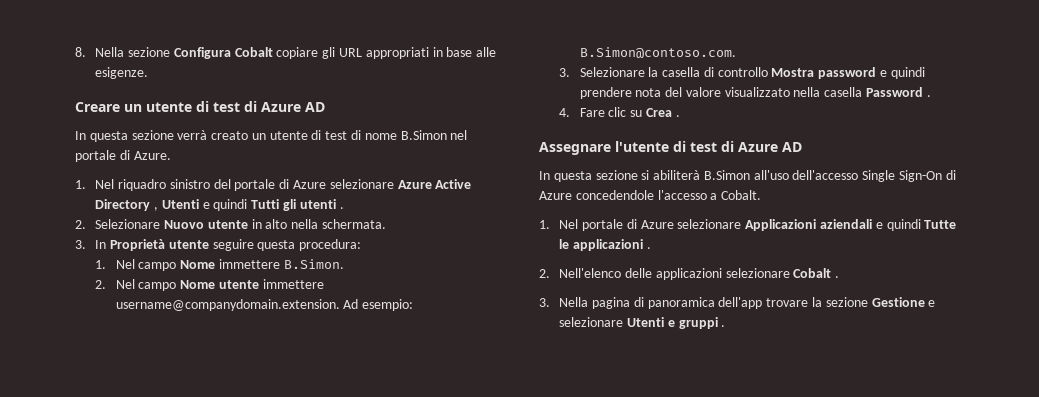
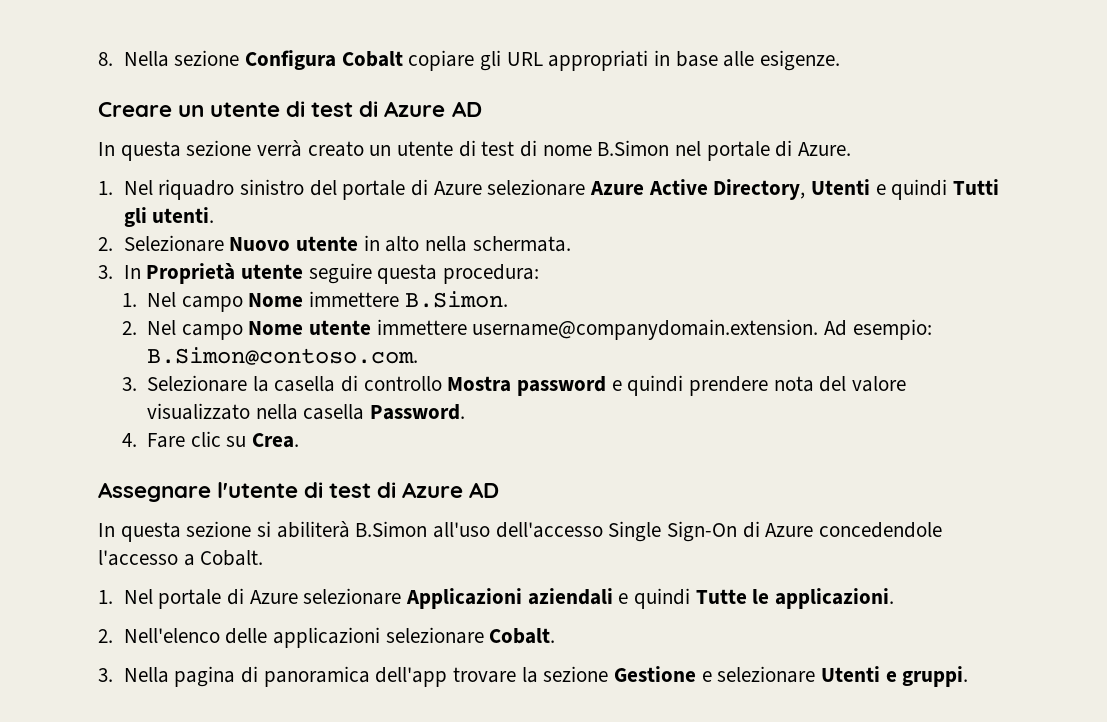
[95,199,159,211] Directory , -> [713,179,806,200] Directory,
[299,199,344,209] utenti . -> [152,207,215,223] utenti.
[866,87,931,97] Password . -> [370,404,466,420] Password.
[645,108,680,117] Crea . -> [252,433,300,448] Crea.
[573,239,651,251] applicazioni . -> [774,588,894,609] applicazioni.
[793,268,840,278] Cobalt . -> [489,628,556,644] Cobalt.
[678,317,726,329] gruppi . -> [902,666,969,687] gruppi.

